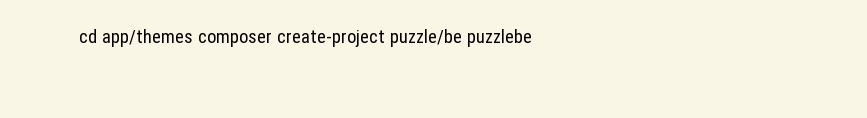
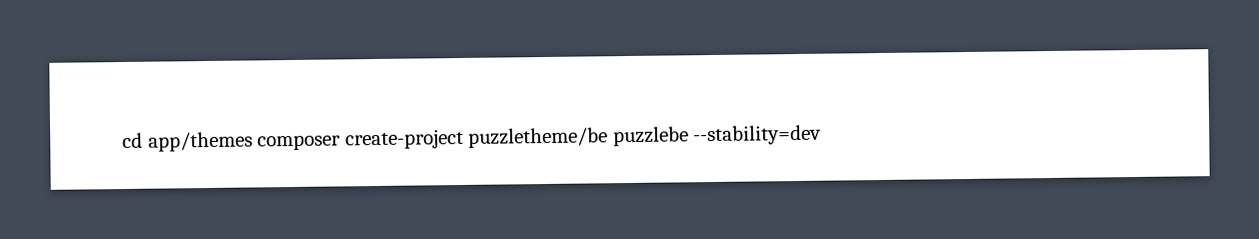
[389,29,532,47] puzzle/be puzzlebe -> [468,124,822,148] puzzletheme/be puzzlebe --stability=dev

